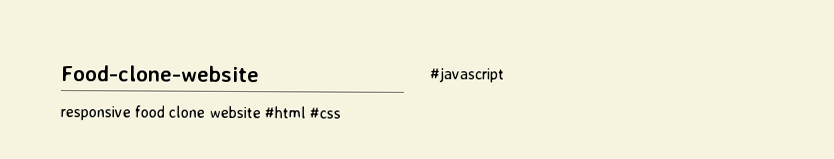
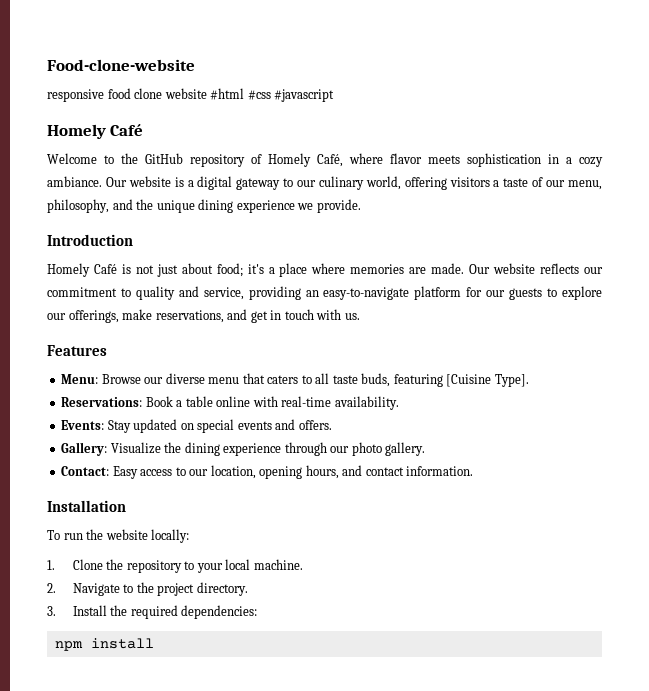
(505, 75) none -> [47,124,144,139] [47,153,603,167] [47,176,602,190] [47,199,361,213] [47,234,133,246] [47,263,603,277] [47,286,602,300] [47,309,360,323] [47,345,107,356] [61,373,529,387] [61,396,399,410] [61,419,332,433] [61,442,426,456] [61,465,474,479] [47,500,126,512] [47,529,190,543] [47,559,303,573] [47,582,248,596] [47,605,258,619] [54,638,154,651] // Homely Café // Welcome to the GitHub repository of Homely Café, where flavor meets sophistication in a cozy ambiance. Our website is a digital gateway to our culinary world, offering visitors a taste of our menu, philosophy, and the unique dining experience we provide. // Introduction // Homely Café is not just about food; it's a place where memories are made. Our website reflects our commitment to quality and service, providing an easy-to-navigate platform for our guests to explore our offerings, make reservations, and get in touch with us. // Features // Menu: Browse our diverse menu that caters to all taste buds, featuring [Cuisine Type]. // Reservations: Book a table online with real-time availability. // Events: Stay updated on special events and offers. // Gallery: Visualize the dining experience through our photo gallery. // Contact: Easy access to our location, opening hours, and contact information. // Installation // To run the website locally: // 1. Clone the repository to your local machine. // 2. Navigate to the project directory. // 3. Install the required dependencies: // npm install

